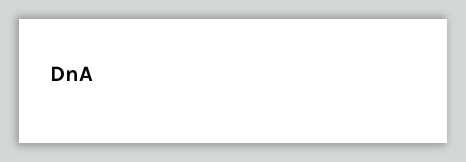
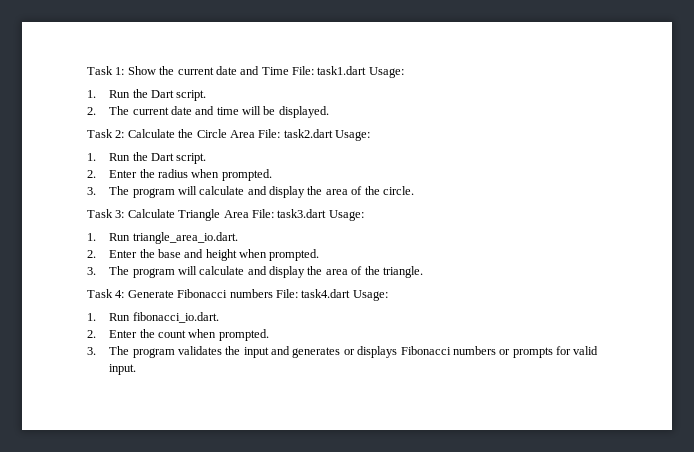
[50,66,93,81] DnA -> [87,66,404,78] [87,89,207,101] [87,106,329,118] [87,129,370,141] [87,152,207,164] [87,169,272,181] [87,186,414,198] [87,209,364,221] [87,232,238,244] [87,249,320,261] [87,266,423,278] [87,289,388,301] [87,312,219,323] [87,329,269,341] [87,346,599,358] [109,364,137,375] Task 1: Show the current date and Time File: task1.dart Usage: // 1. Run the Dart script. // 2. The current date and time will be displayed. // Task 2: Calculate the Circle Area File: task2.dart Usage: // 1. Run the Dart script. // 2. Enter the radius when prompted. // 3. The program will calculate and display the area of the circle. // Task 3: Calculate Triangle Area File: task3.dart Usage: // 1. Run triangle_area_io.dart. // 2. Enter the base and height when prompted. // 3. The program will calculate and display the area of the triangle. // Task 4: Generate Fibonacci numbers File: task4.dart Usage: // 1. Run fibonacci_io.dart. // 2. Enter the count when prompted. // 3. The program validates the input and generates or displays Fibonacci numbers or prompts for valid input.

